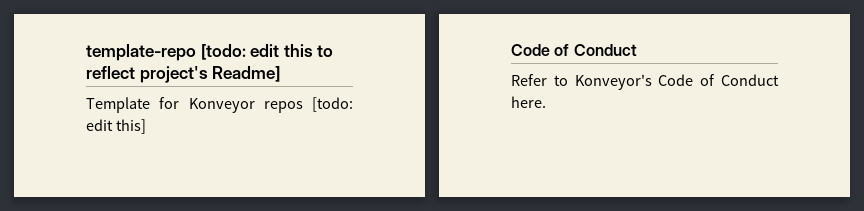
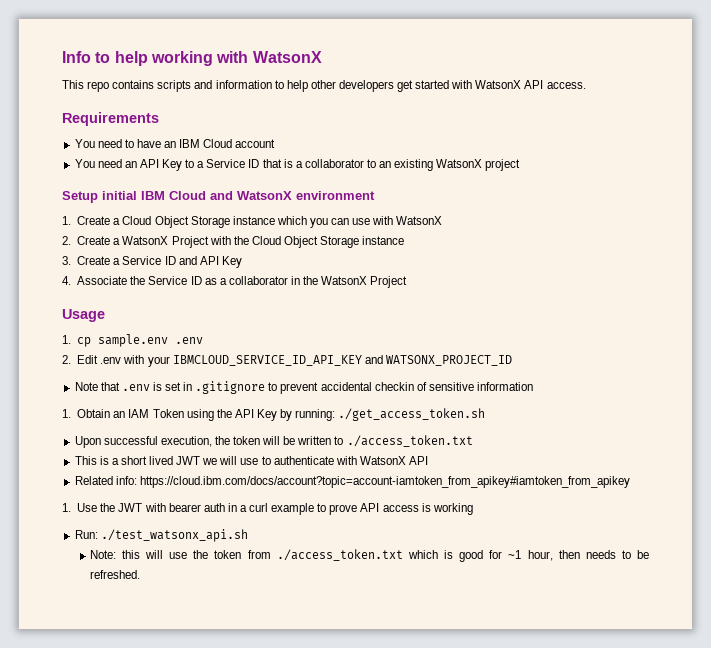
[86,44,334,61] [86,66,281,83] [86,97,353,113] [86,119,146,134] [511,44,637,56] [511,74,779,90] [511,96,546,108] template-repo [todo: edit this to reflect project's Readme] // Template for Konveyor repos [todo: edit this] // Code of Conduct // Refer to Konveyor's Code of Conduct here. -> [62,51,322,66] [62,80,586,92] [62,112,159,126] [74,139,276,148] [74,159,521,171] [62,191,375,203] [62,216,443,228] [62,236,405,248] [62,256,242,268] [62,276,408,288] [62,309,105,322] [62,334,204,347] [62,355,512,367] [74,381,534,394] [62,408,486,421] [74,435,473,448] [74,456,429,465] [74,476,630,488] [62,503,473,515] [74,529,248,542] [89,549,649,562] [89,570,140,579] Info to help working with WatsonX // This repo contains scripts and information to help other developers get started with WatsonX API access. // Requirements // You need to have an IBM Cloud account // You need an API Key to a Service ID that is a collaborator to an existing WatsonX project // Setup initial IBM Cloud and WatsonX environment // 1. Create a Cloud Object Storage instance which you can use with WatsonX // 2. Create a WatsonX Project with the Cloud Object Storage instance // 3. Create a Service ID and API Key // 4. Associate the Service ID as a collaborator in the WatsonX Project // Usage // 1. cp sample.env .env // 2. Edit .env with your IBMCLOUD_SERVICE_ID_API_KEY and WATSONX_PROJECT_ID // Note that .env is set in .gitignore to prevent accidental checkin of sensitive information // 1. Obtain an IAM Token using the API Key by running: ./get_access_token.sh // Upon successful execution, the token will be written to ./access_token.txt // This is a short lived JWT we will use to authenticate with WatsonX API // Related info: https://cloud.ibm.com/docs/account?topic=account-iamtoken_from_apikey#iamtoken_from_apikey // 1. Use the JWT with bearer auth in a curl example to prove API access is working // Run: ./test_watsonx_api.sh // Note: this will use the token from ./access_token.txt which is good for ~1 hour, then needs to be refreshed.

